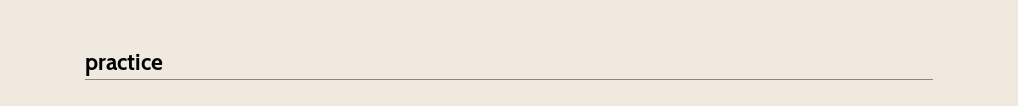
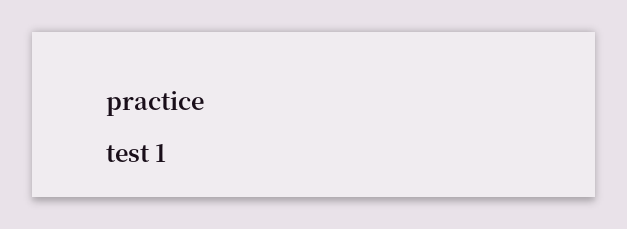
(163, 65) none -> [106,144,167,162] // test 1

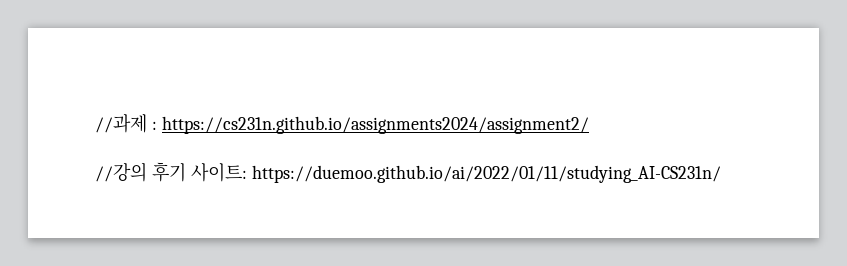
[106,91,204,116] [106,144,167,162] practice // test 1 -> [95,114,589,134] [95,162,721,183] //과제 : https://cs231n.github.io/assignments2024/assignment2/ // //강의 후기 사이트: https://duemoo.github.io/ai/2022/01/11/studying_AI-CS231n/

